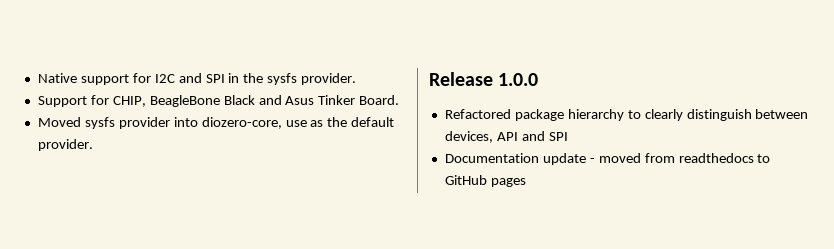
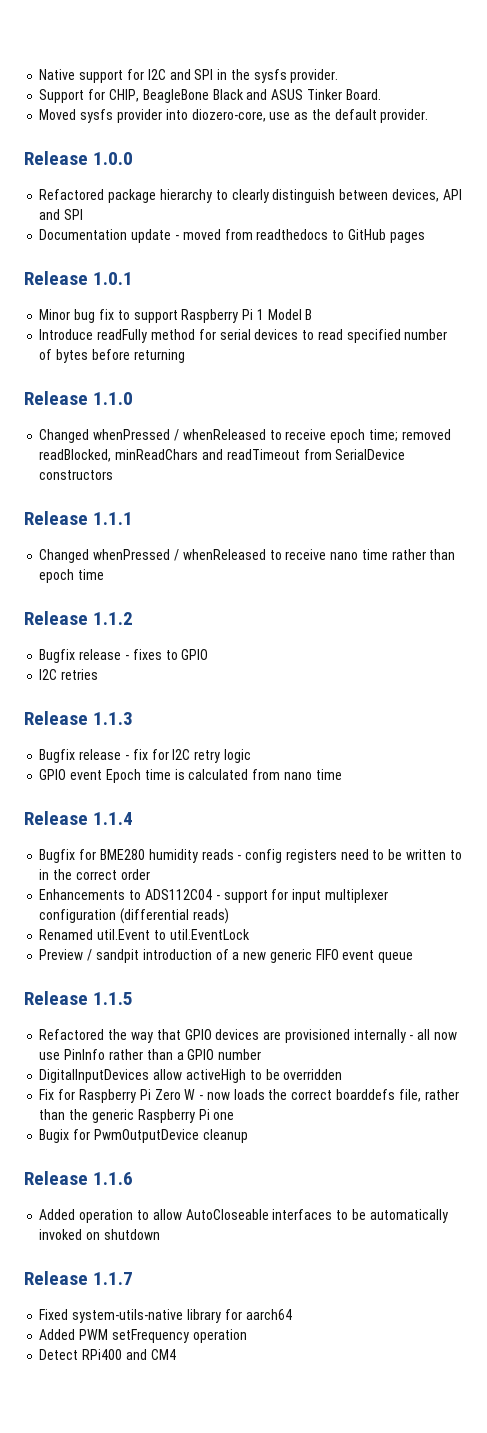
[285,96,315,105] Asus -> [271,89,304,100] ASUS
(526, 182) none -> [24,271,134,285] [39,309,313,323] [39,329,448,343] [39,349,185,363] [24,391,134,405] [39,429,451,443] [39,449,406,462] [39,470,114,480] [24,511,134,525] [39,549,456,563] [39,569,105,583] [24,611,134,625] [39,649,209,663] [39,669,99,680] [24,711,134,725] [39,749,251,763] [39,769,342,783] [24,811,134,825] [39,849,462,863] [39,869,150,880] [39,889,388,903] [39,908,229,924] [39,929,250,940] [39,949,414,963] [24,991,134,1005] [39,1029,457,1043] [39,1049,262,1060] [39,1069,343,1083] [39,1089,459,1103] [39,1109,235,1123] [39,1129,248,1143] [24,1171,134,1185] [39,1209,448,1223] [39,1229,160,1240] [24,1271,134,1285] [39,1309,292,1323] [39,1329,247,1343] [39,1349,176,1360] // Release 1.0.1 // Minor bug fix to support Raspberry Pi 1 Model B // Introduce readFully method for serial devices to read specified number of bytes before returning // Release 1.1.0 // Changed whenPressed / whenReleased to receive epoch time; removed readBlocked, minReadChars and readTimeout from SerialDevice constructors // Release 1.1.1 // Changed whenPressed / whenReleased to receive nano time rather than epoch time // Release 1.1.2 // Bugfix release - fixes to GPIO // I2C retries // Release 1.1.3 // Bugfix release - fix for I2C retry logic // GPIO event Epoch time is calculated from nano time // Release 1.1.4 // Bugfix for BME280 humidity reads - config registers need to be written to in the correct order // Enhancements to ADS112C04 - support for input multiplexer configuration (differential reads) // Renamed util.Event to util.EventLock // Preview / sandpit introduction of a new generic FIFO event queue // Release 1.1.5 // Refactored the way that GPIO devices are provisioned internally - all now use PinInfo rather than a GPIO number // DigitalInputDevices allow activeHigh to be overridden // Fix for Raspberry Pi Zero W - now loads the correct boarddefs file, rather than the generic Raspberry Pi one // Bugix for PwmOutputDevice cleanup // Release 1.1.6 // Added operation to allow AutoCloseable interfaces to be automatically invoked on shutdown // Release 1.1.7 // Fixed system-utils-native library for aarch64 // Added PWM setFrequency operation // Detect RPi400 and CM4

